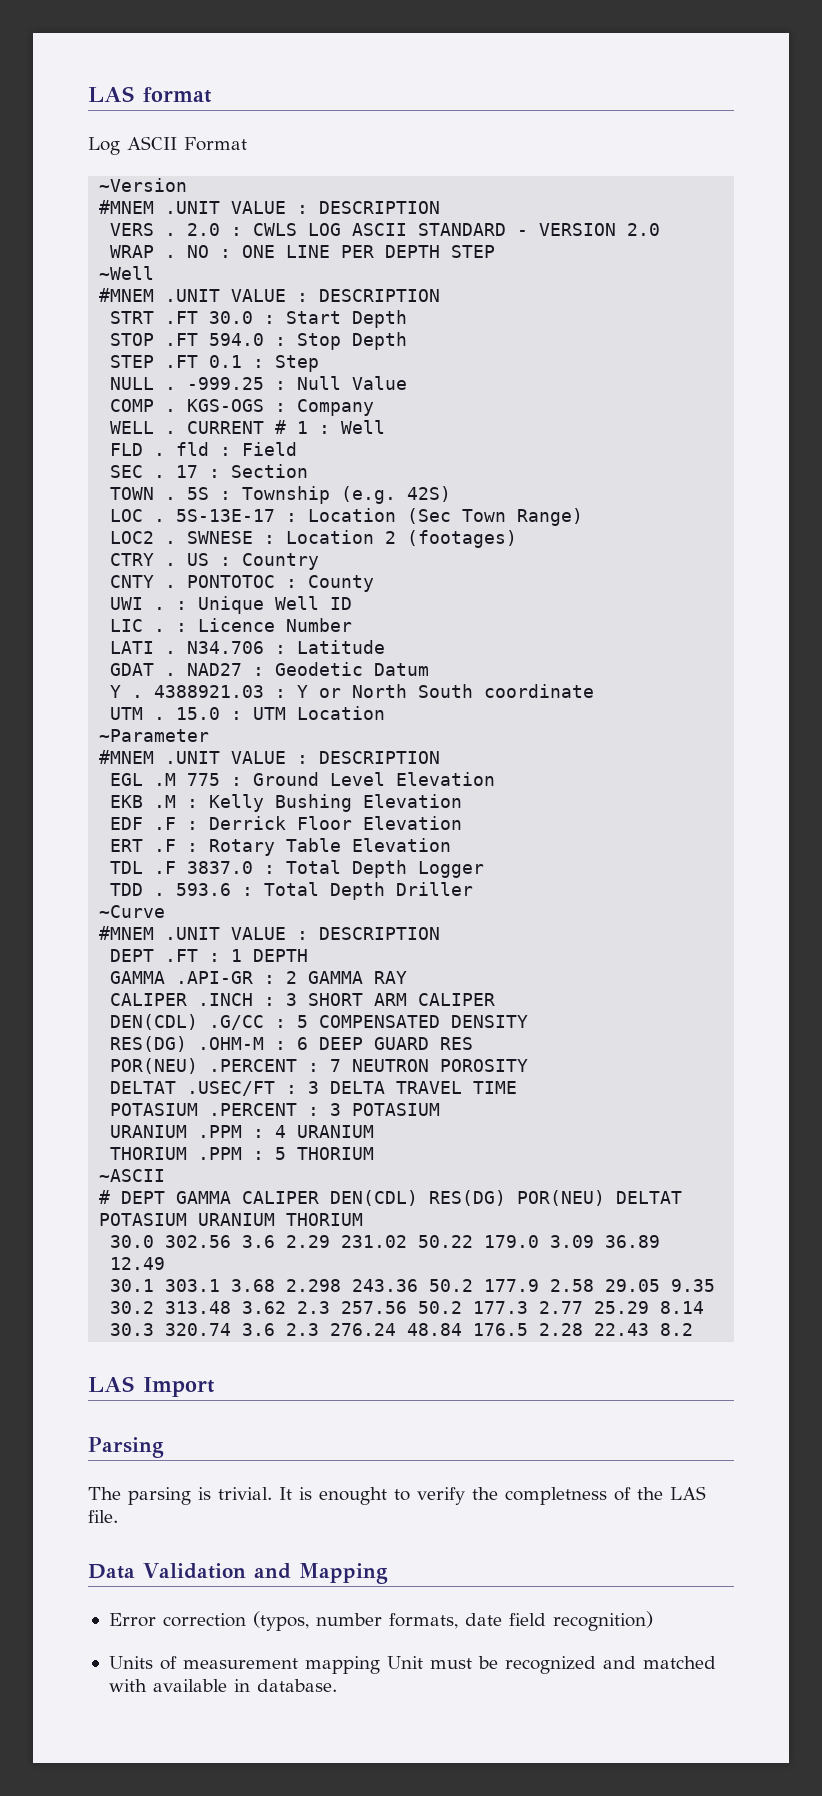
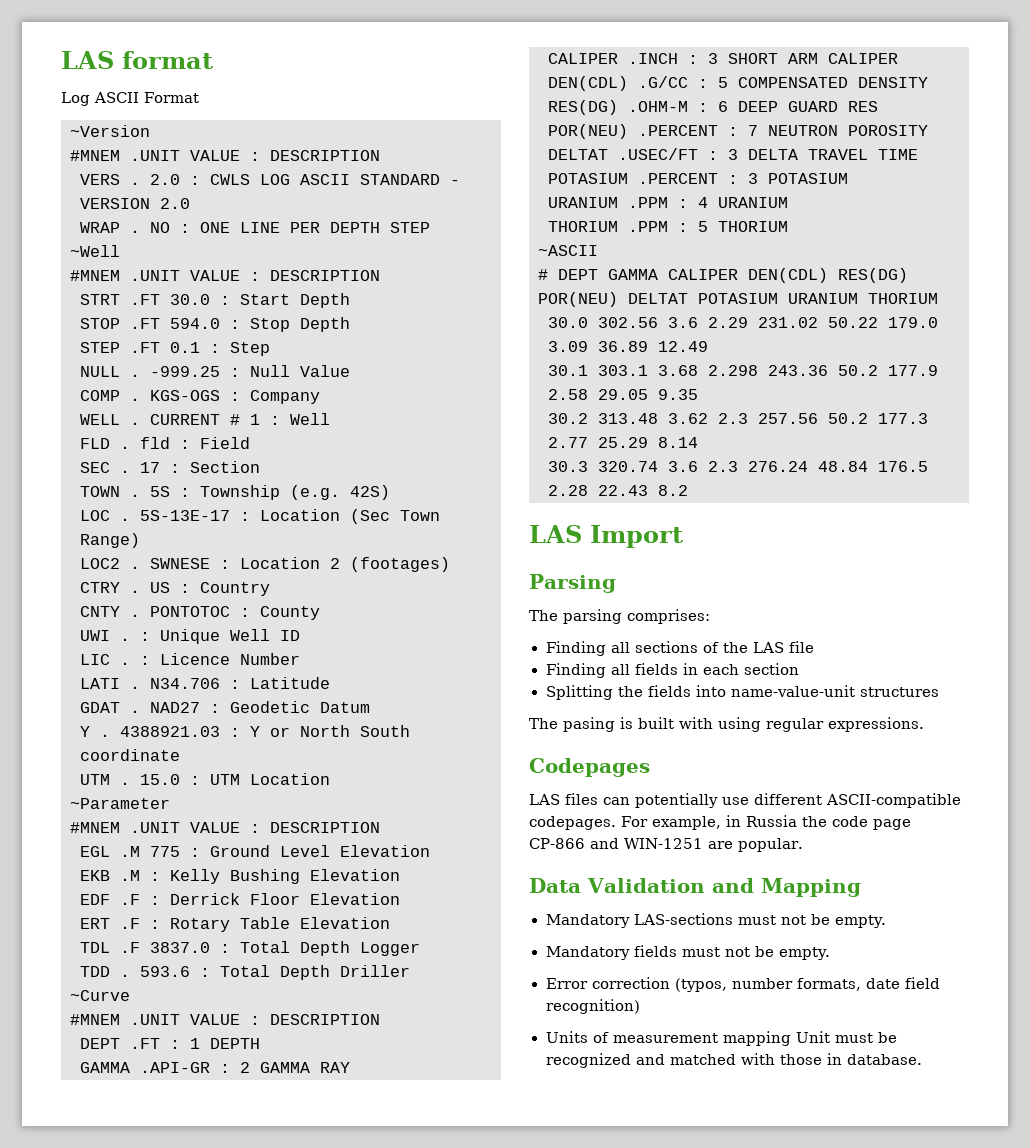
[198,1486,706,1505] [88,1510,118,1523] [88,1563,388,1584] is trivial. It is enought to verify the completness of the LAS file. // Data Validation and Mapping -> [627,609,710,624] [545,641,814,656] [545,663,799,678] [545,685,939,700] [529,717,924,732] [529,758,650,777] [529,793,961,808] [529,815,911,830] [529,838,803,852] [529,878,861,897] [545,913,887,928] [545,945,831,960] comprises: // Finding all sections of the LAS file // Finding all fields in each section // Splitting the fields into name-value-unit structures // The pasing is built with using regular expressions. // Codepages // LAS files can potentially use different ASCII-compatible codepages. For example, in Russia the code page CP-866 and WIN-1251 are popular. // Data Validation and Mapping // Mandatory LAS-sections must not be empty. // Mandatory fields must not be empty.
[152,1679,227,1692] available -> [779,1054,822,1065] those

